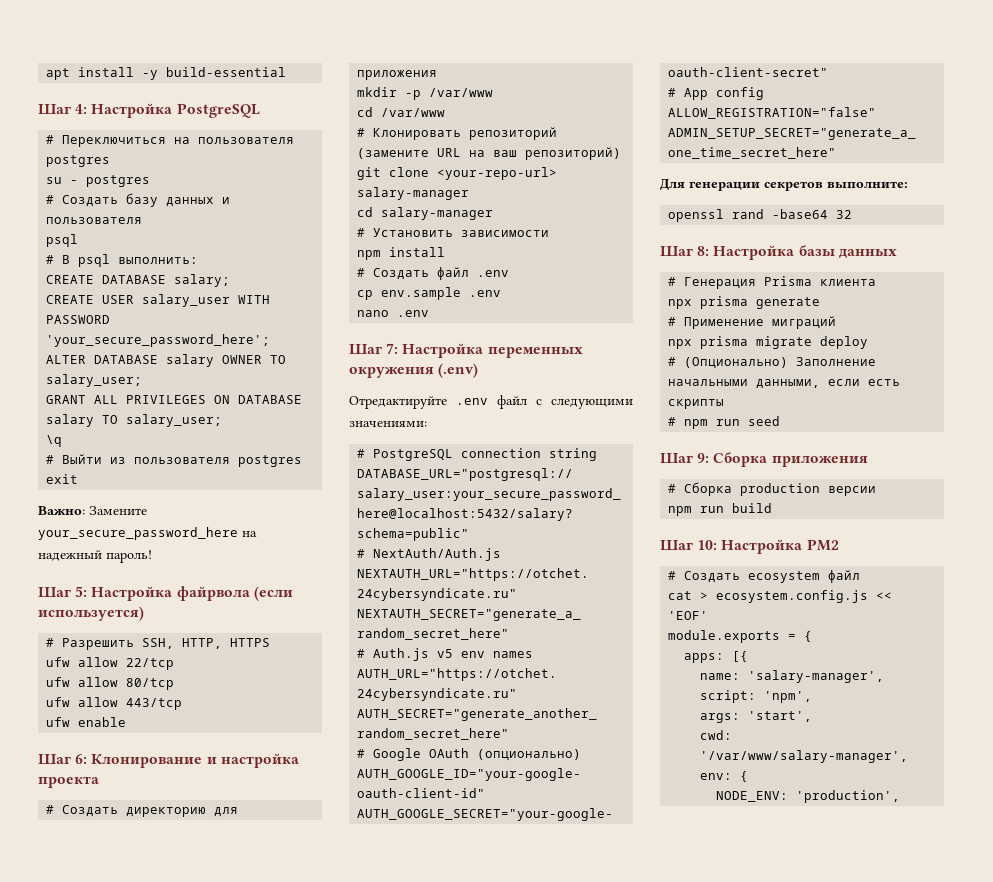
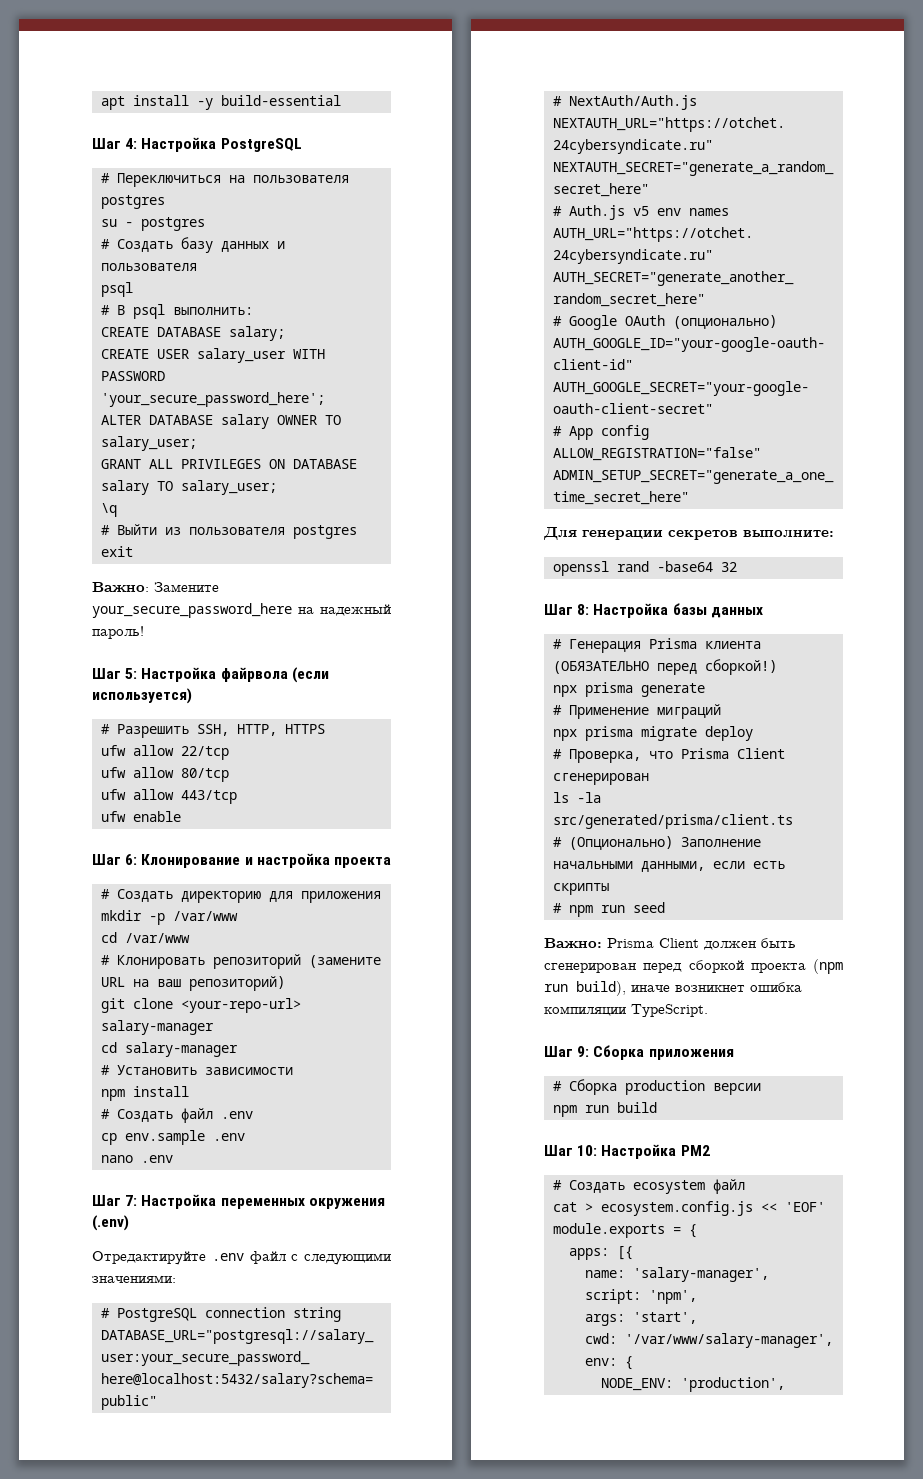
(877, 282) none -> [552,659,777,675] (ОБЯЗАТЕЛЬНО перед сборкой!)
(869, 342) none -> [552,748,785,763] [552,773,649,785] [552,792,601,803] [552,814,793,829] // # Проверка, что Prisma Client сгенерирован // ls -la src/generated/prisma/client.ts
(781, 421) none -> [544,938,796,950] [544,959,843,974] [544,981,802,996] [544,1004,708,1017] // Важно: Prisma Client должен быть сгенерирован перед сборкой проекта (npm run build), иначе возникнет ошибка компиляции TypeScript.

